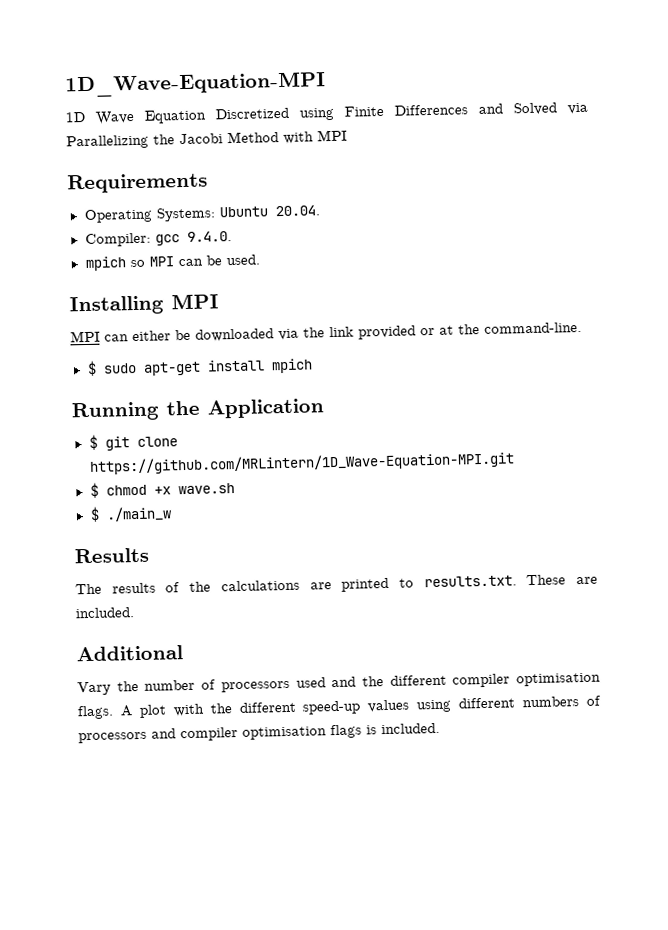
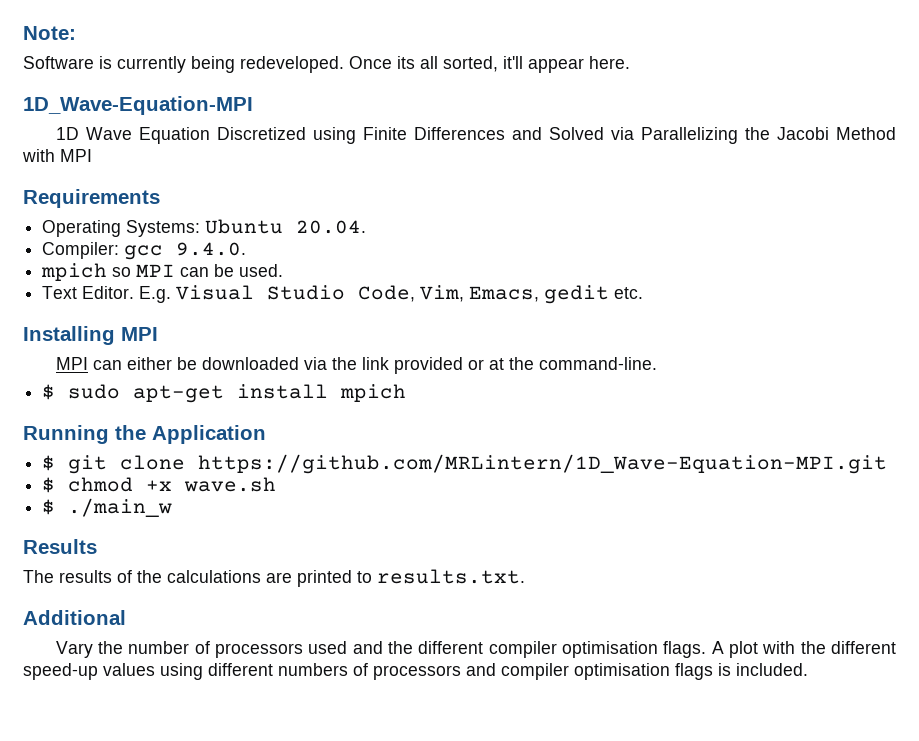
(65, 84) none -> [23,26,76,40] [23,56,630,73] Note: // Software is currently being redeveloped. Once its all sorted, it'll appear here. //
(260, 260) none -> [42,285,644,304] // Text Editor. E.g. Visual Studio Code, Vim, Emacs, gedit etc.
[526,574,598,586] [75,607,135,619] These are included. -> (525, 576) none

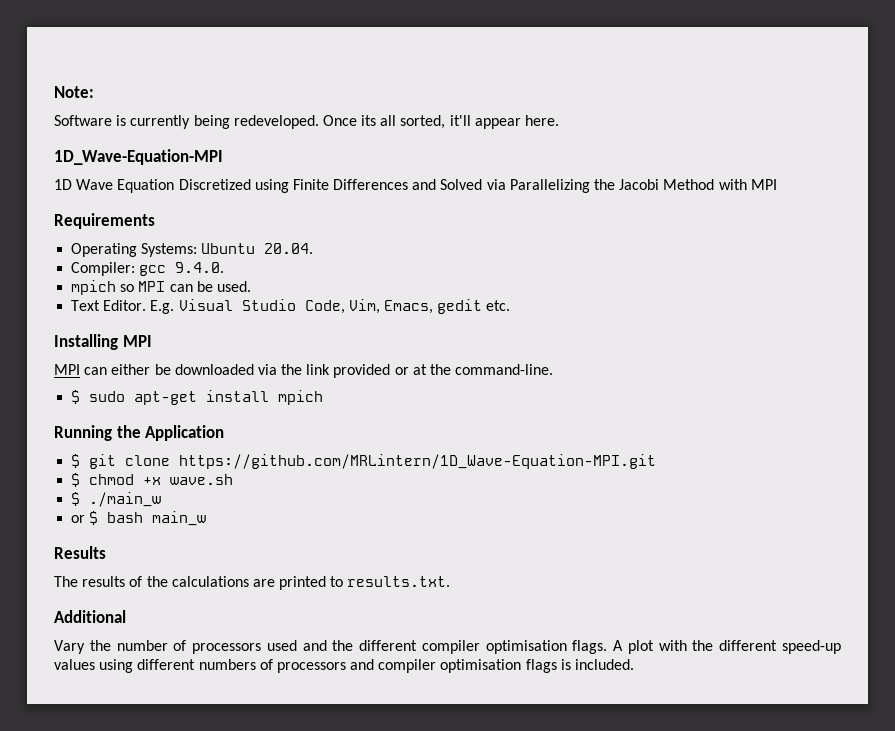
(173, 507) none -> [71,511,207,526] // or $ bash main_w

